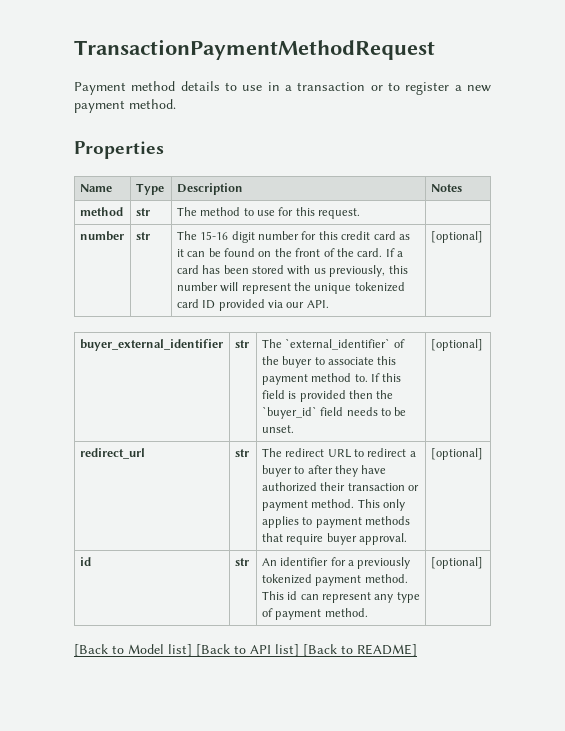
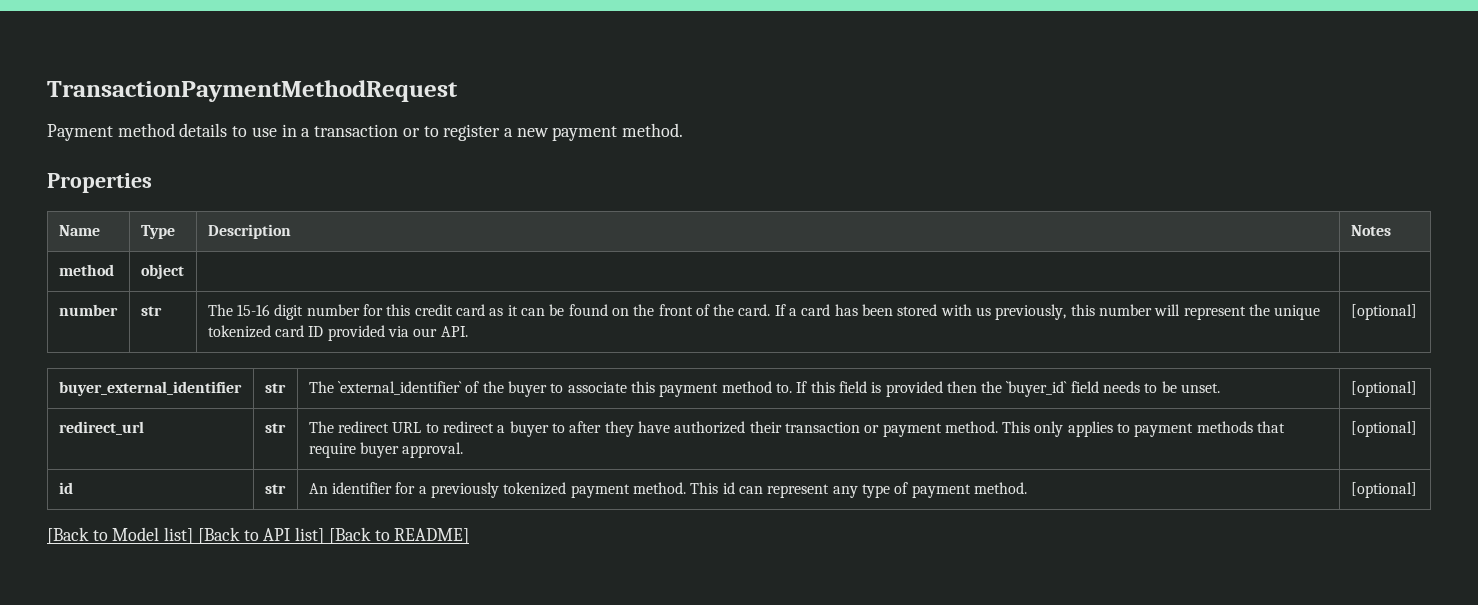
[135,208,150,216] [176,207,361,219] str | The method to use for this request. -> [140,264,184,279] object |

